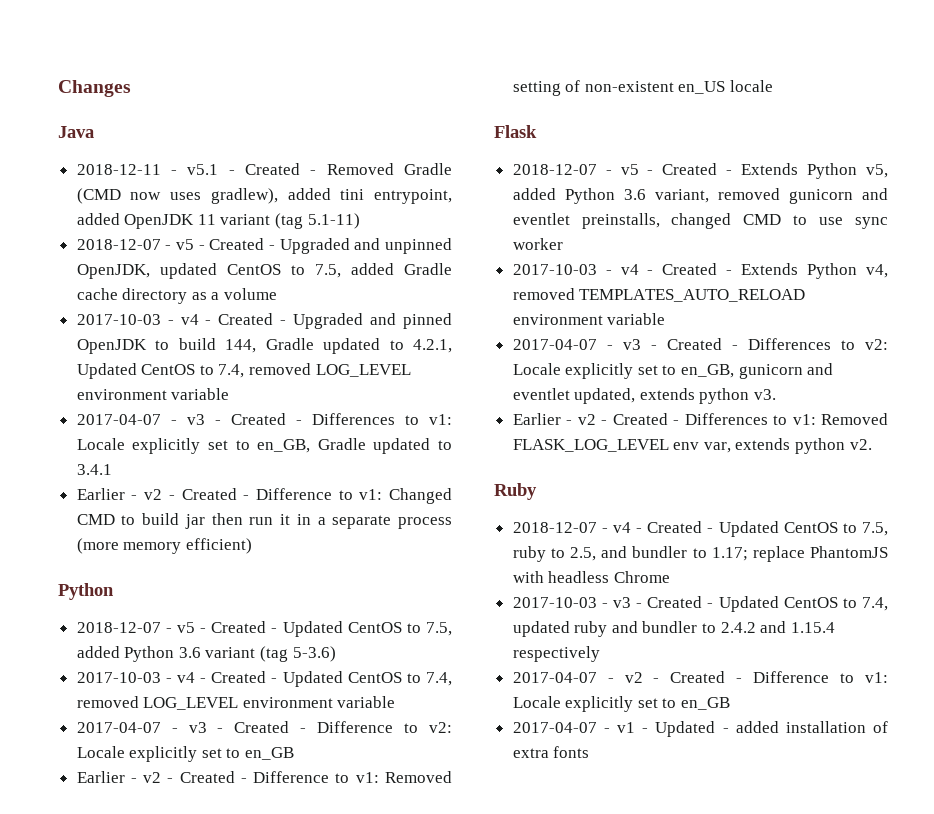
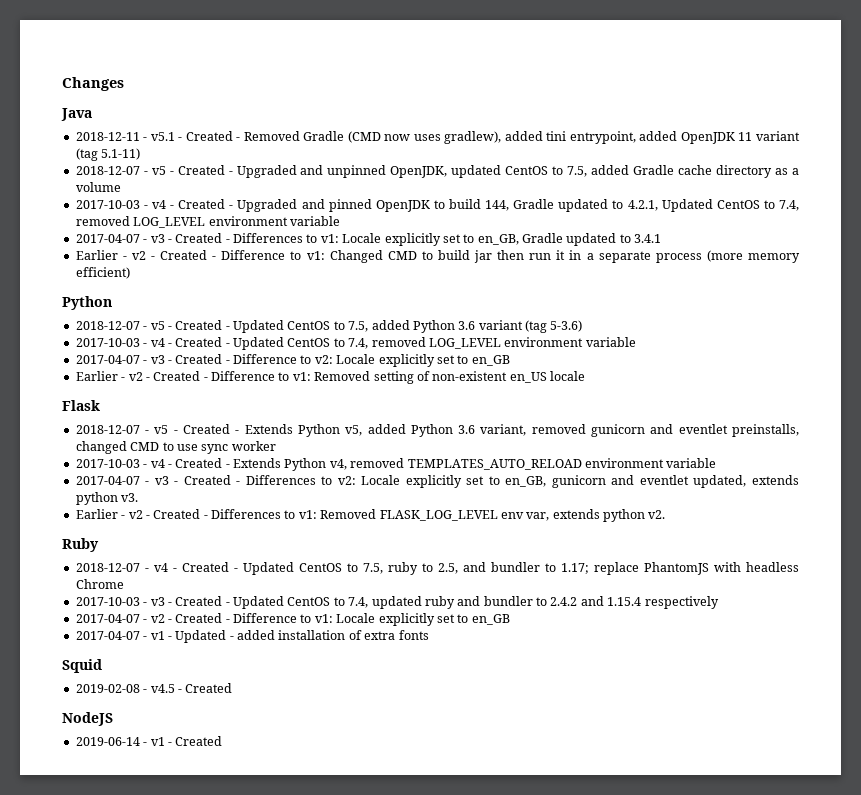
(590, 752) none -> [62,659,102,673] [75,683,233,693] [62,712,113,726] [75,736,223,746] // Squid // 2019-02-08 - v4.5 - Created // NodeJS // 2019-06-14 - v1 - Created

